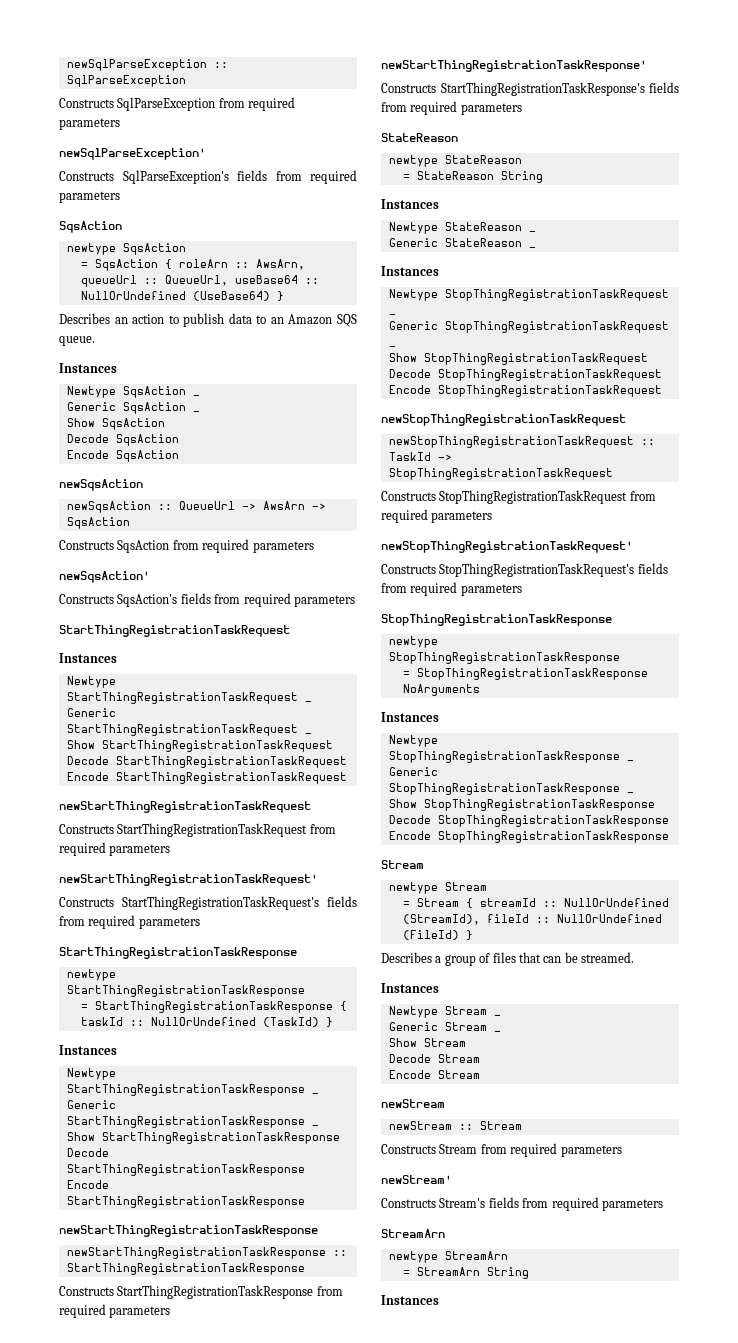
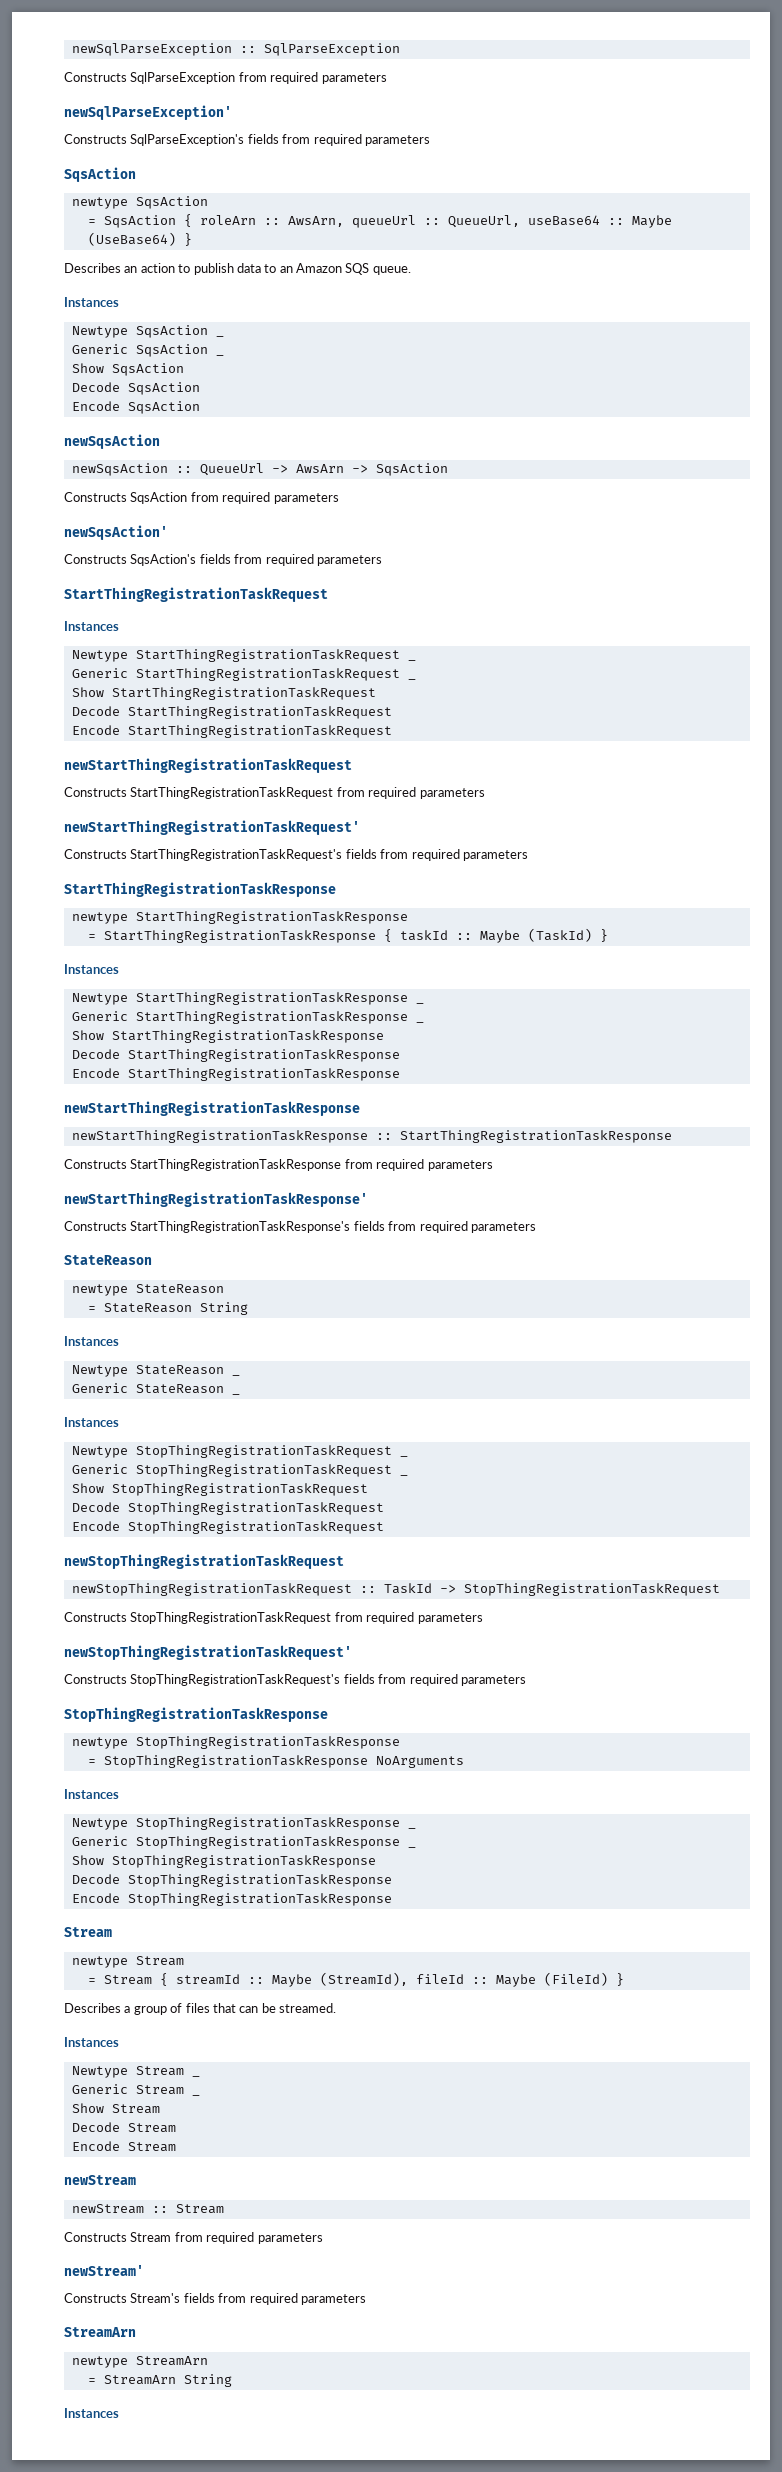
[80,291,186,300] NullOrUndefined -> [631,215,672,228] Maybe
[150,1017,256,1026] NullOrUndefined -> [479,930,520,943] Maybe
[563,898,669,907] NullOrUndefined -> [271,1974,312,1987] Maybe
[556,914,662,923] NullOrUndefined -> [495,1974,536,1987] Maybe

